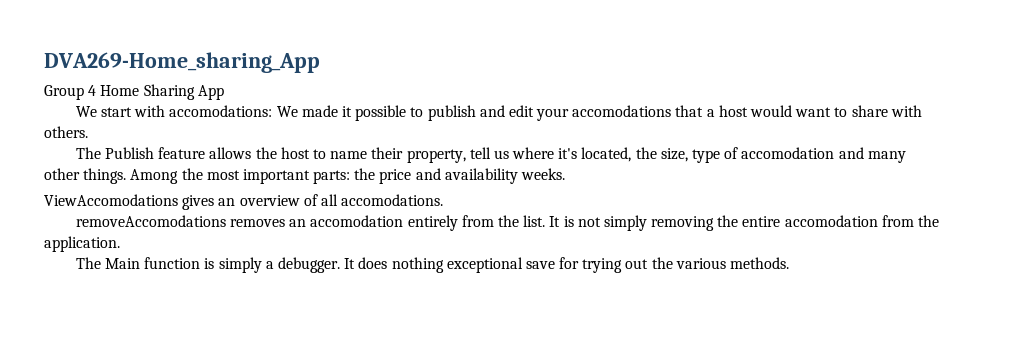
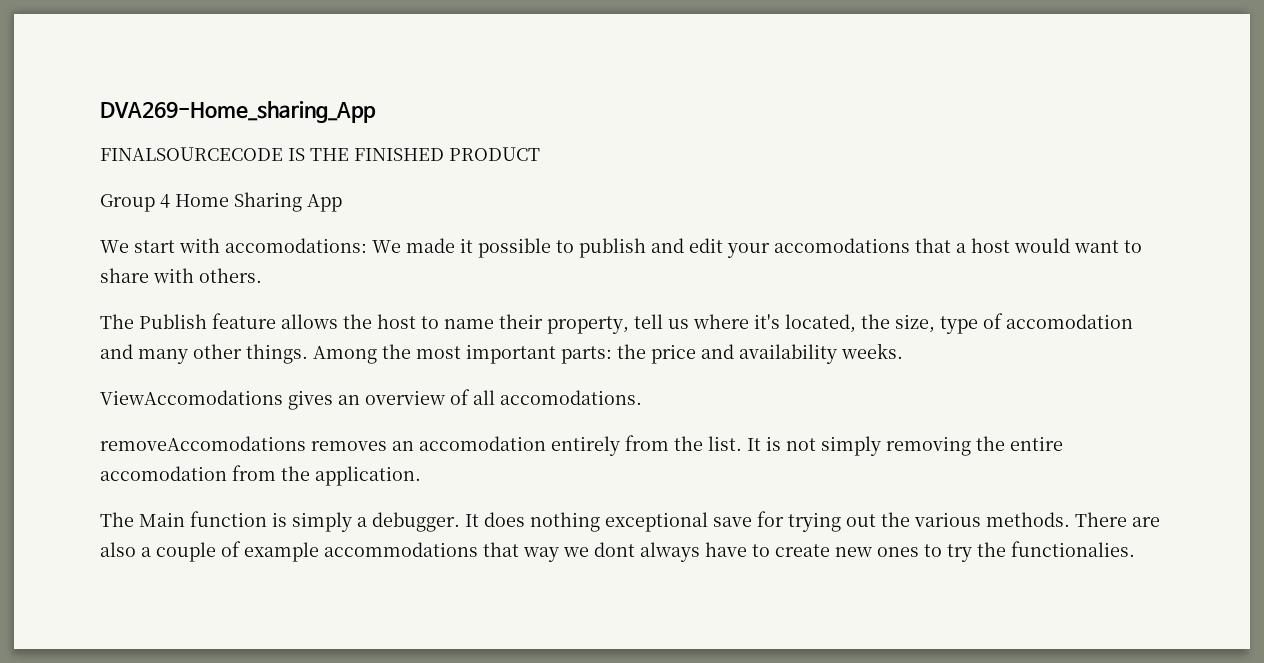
(320, 62) none -> [100,147,540,161] // FINALSOURCECODE IS THE FINISHED PRODUCT
(790, 263) none -> [1075,512,1160,527] [100,541,1135,562] There are also a couple of example accommodations that way we dont always have to create new ones to try the functionalies.

